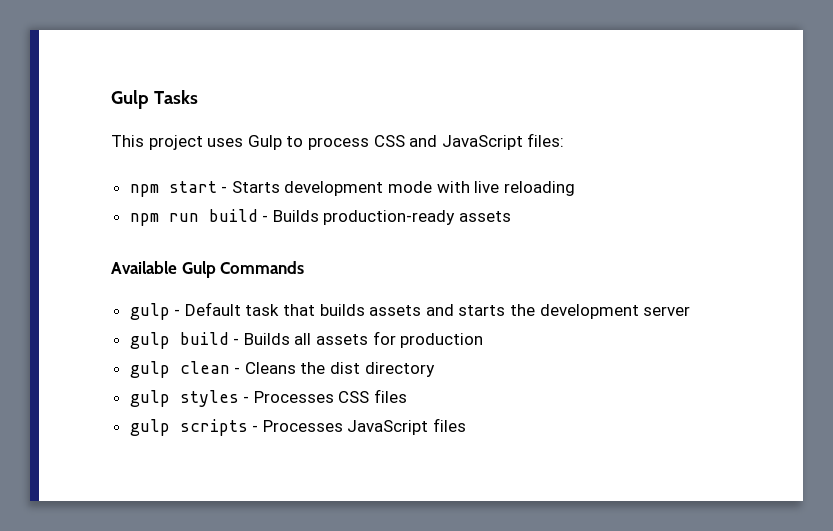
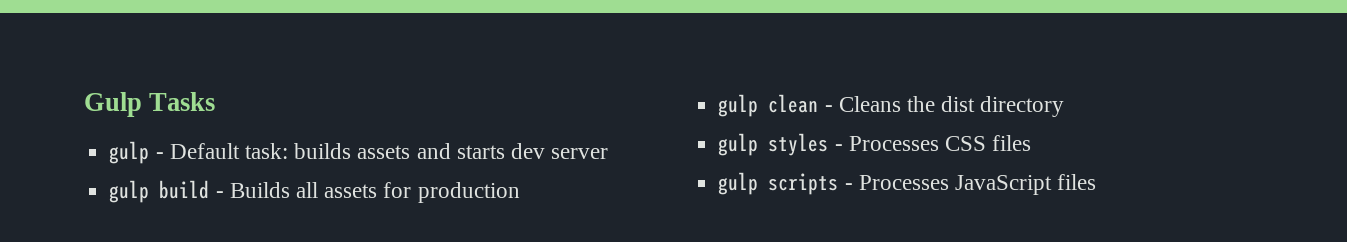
[111,133,565,150] [129,181,575,197] [129,209,512,226] [111,261,305,278] // This project uses Gulp to process CSS and JavaScript files: // npm start - Starts development mode with live reloading // npm run build - Builds production-ready assets // Available Gulp Commands -> (216, 101) none
[245,304,316,316] task that -> [244,143,288,159] task:
[510,304,639,319] the development -> [510,143,545,159] dev

